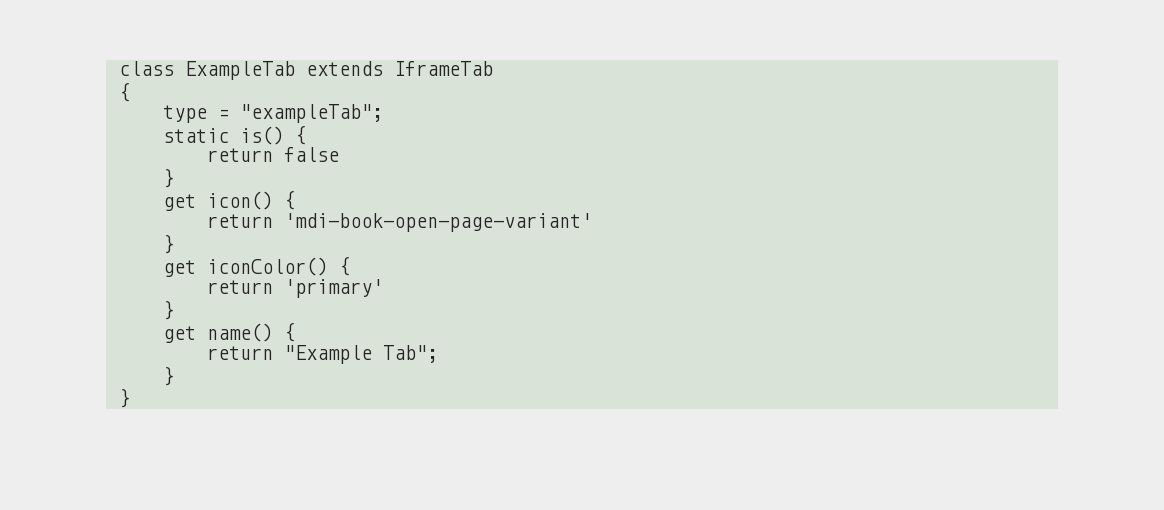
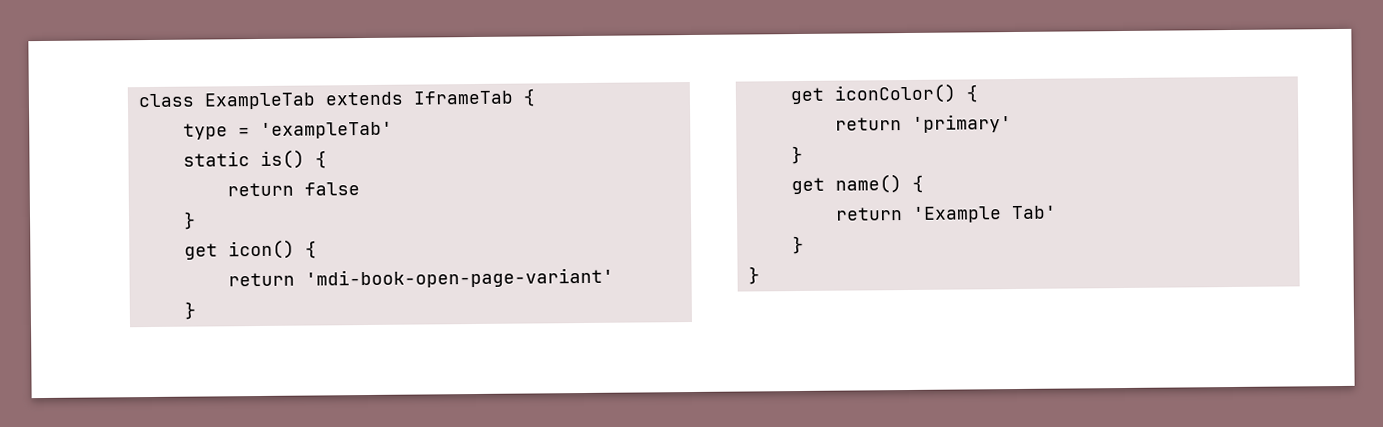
(494, 68) // -> (513, 97) none
[240,104,384,123] "exampleTab"; -> [259,121,393,139] 'exampleTab'
[284,345,439,364] "Example Tab"; -> [911,205,1057,223] 'Example Tab'

